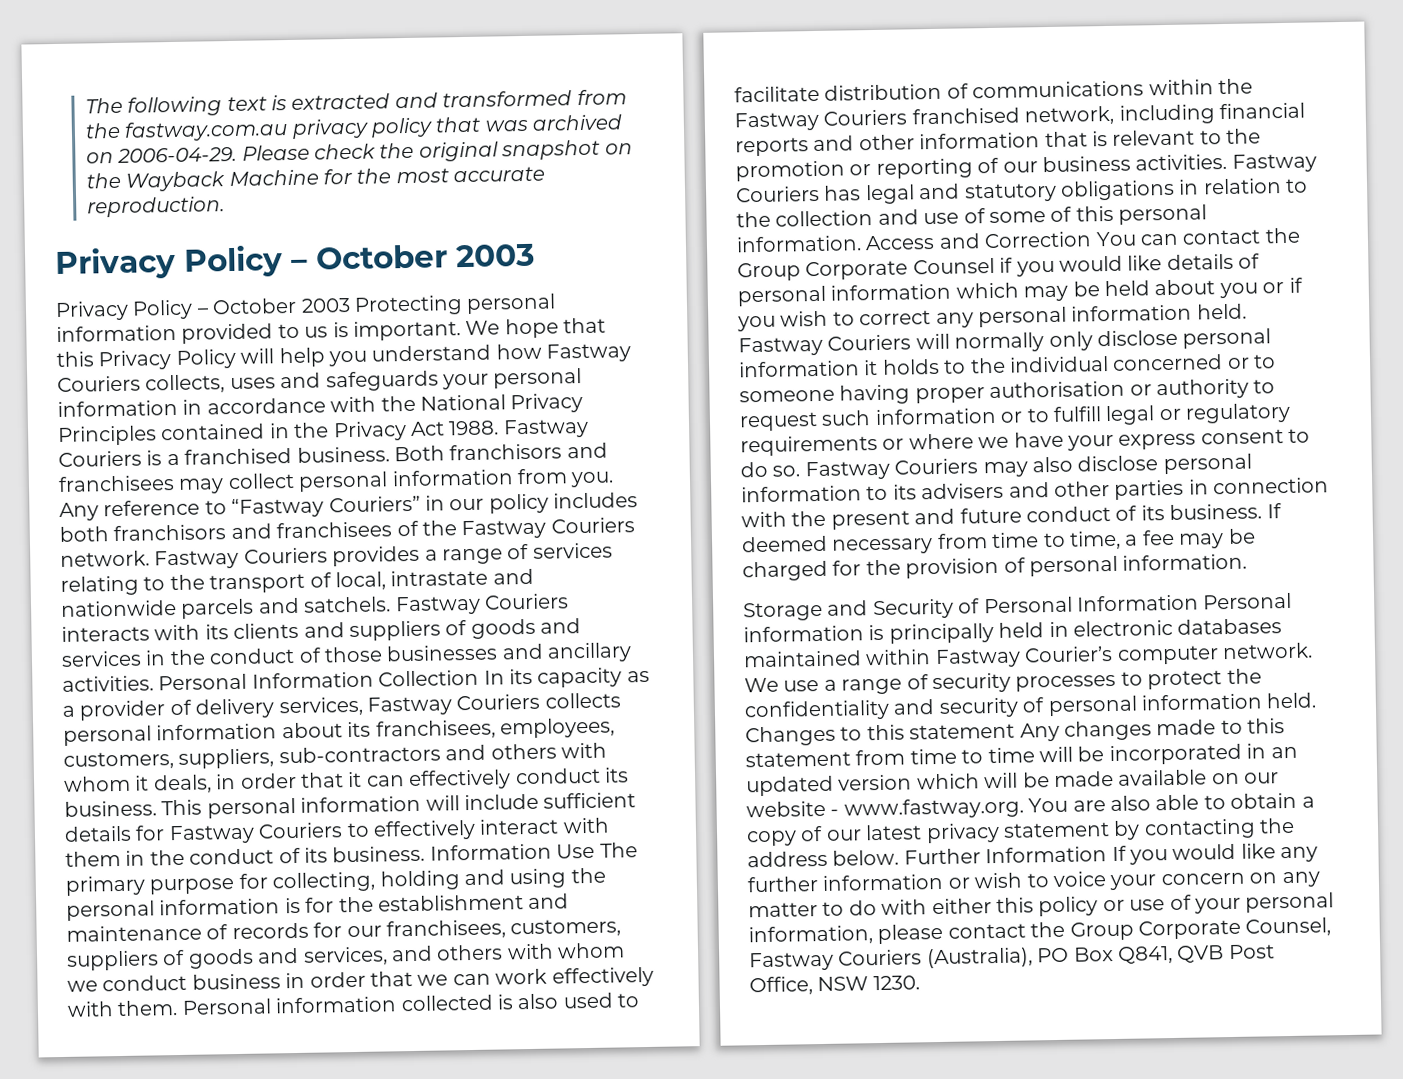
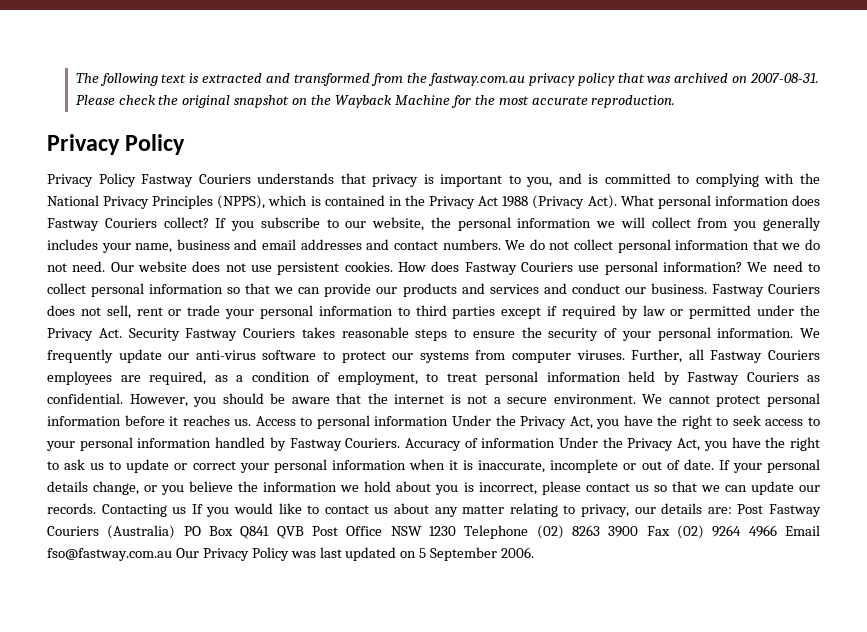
[117,146,238,163] 2006-04-29. -> [750,73,820,83] 2007-08-31.
[291,243,535,270] [55,293,557,322] [56,317,607,344] [56,343,632,371] [57,368,583,394] [57,397,326,417] – October 2003 // Privacy Policy – October 2003 Protecting personal information provided to us is important. We hope that this Privacy Policy will help you understand how Fastway Couriers collects, uses and safeguards your personal information in accordance -> [47,173,759,187] // Privacy Policy Fastway Couriers understands that privacy is important to you, and is committed to complying
(157, 435) none -> [217,195,321,209] (NPPS), which is
[448,418,589,439] [58,442,608,467] [58,468,615,494] [59,492,639,521] [59,517,635,542] [60,542,613,570] [60,568,534,596] [60,593,569,619] [61,618,582,642] [61,642,633,667] [62,667,650,692] [62,692,621,721] [63,717,615,746] [63,742,607,770] [63,767,629,794] [64,792,637,819] [64,817,609,845] [65,842,638,867] [65,867,606,896] [66,893,570,921] [66,918,622,942] [66,942,626,971] [67,966,654,992] [67,992,640,1017] [734,78,1253,103] [734,102,1305,132] [735,128,1262,157] [735,153,1317,182] [735,178,1309,205] [736,204,1208,228] [736,227,1301,253] [737,253,1261,282] [737,277,1303,307] [737,303,1247,332] [738,328,1272,357] [738,354,1277,378] [739,378,1276,405] [739,402,1292,432] [740,428,1311,457] [740,453,1252,481] [741,477,1330,503] [741,503,1282,530] [741,528,1256,555] [742,553,1248,582] [743,592,1293,622] [743,618,1283,644] [743,642,1313,669] [744,668,1262,695] [744,692,1317,722] [745,718,1286,747] [745,743,1298,768] [746,769,1280,797] [746,792,1315,820] [746,817,1296,847] [747,843,1319,868] [747,871,1321,893] [748,892,1335,918] [748,917,1332,946] [749,947,1033,972] 1988. Fastway Couriers is a franchised business. Both franchisors and franchisees may collect personal information from you. Any reference to “Fastway Couriers” in our policy includes both franchisors and franchisees of the Fastway Couriers network. Fastway Couriers provides a range of services relating to the transport of local, intrastate and nationwide parcels and satchels. Fastway Couriers interacts with its clients and suppliers of goods and services in the conduct of those businesses and ancillary activities. Personal Information Collection In its capacity as a provider of delivery services, Fastway Couriers collects personal information about its franchisees, employees, customers, suppliers, sub-contractors and others with whom it deals, in order that it can effectively conduct its business. This personal information will include sufficient details for Fastway Couriers to effectively interact with them in the conduct of its business. Information Use The primary purpose for collecting, holding and using the personal information is for the establishment and maintenance of records for our franchisees, customers, suppliers of goods and services, and others with whom we conduct business in order that we can work effectively with them. Personal information collected is also used to facilitate distribution of communications within the Fastway Couriers franchised network, including financial reports and other information that is relevant to the promotion or reporting of our business activities. Fastway Couriers has legal and statutory obligations in relation to the collection and use of some of this personal information. Access and Correction You can contact the Group Corporate Counsel if you would like details of personal information which may be held about you or if you wish to correct any personal information held. Fastway Couriers will normally only disclose personal information it holds to the individual concerned or to someone having proper authorisation or authority to request such information or to fulfill legal or regulatory requirements or where we have your express consent to do so. Fastway Couriers may also disclose personal information to its advisers and other parties in connection with the present and future conduct of its business. If deemed necessary from time to time, a fee may be charged for the provision of personal information. // Storage and Security of Personal Information Personal information is principally held in electronic databases maintained within Fastway Courier’s computer network. We use a range of security processes to protect the confidentiality and security of personal information held. Changes to this statement Any changes made to this statement from time to time will be incorporated in an updated version which will be made available on our website - www.fastway.org. You are also able to obtain a copy of our latest privacy statement by contacting the address below. Further Information If you would like any further information or wish to voice your concern on any matter to do with either this policy or use of your personal information, please contact the Group Corporate Counsel, Fastway Couriers (Australia), -> [502,195,821,209] [47,217,821,231] [47,239,820,253] [47,261,821,275] [47,283,820,297] [47,305,821,319] [47,327,820,341] [47,349,821,363] [47,371,820,385] [47,393,821,407] [47,415,820,429] [46,437,821,451] [47,459,820,473] [47,481,820,495] [47,503,822,517] [47,525,176,539] 1988 (Privacy Act). What personal information does Fastway Couriers collect? If you subscribe to our website, the personal information we will collect from you generally includes your name, business and email addresses and contact numbers. We do not collect personal information that we do not need. Our website does not use persistent cookies. How does Fastway Couriers use personal information? We need to collect personal information so that we can provide our products and services and conduct our business. Fastway Couriers does not sell, rent or trade your personal information to third parties except if required by law or permitted under the Privacy Act. Security Fastway Couriers takes reasonable steps to ensure the security of your personal information. We frequently update our anti-virus software to protect our systems from computer viruses. Further, all Fastway Couriers employees are required, as a condition of employment, to treat personal information held by Fastway Couriers as confidential. However, you should be aware that the internet is not a secure environment. We cannot protect personal information before it reaches us. Access to personal information Under the Privacy Act, you have the right to seek access to your personal information handled by Fastway Couriers. Accuracy of information Under the Privacy Act, you have the right to ask us to update or correct your personal information when it is inaccurate, incomplete or out of date. If your personal details change, or you believe the information we hold about you is incorrect, please contact us so that we can update our records. Contacting us If you would like to contact us about any matter relating to privacy, our details are: Post Fastway Couriers (Australia)
[1118,946,1173,964] Q841, -> [240,526,270,539] Q841
[749,975,920,996] Office, NSW 1230. -> [346,525,821,539] [47,547,535,561] Office NSW 1230 Telephone (02) 8263 3900 Fax (02) 9264 4966 Email fso@fastway.com.au Our Privacy Policy was last updated on 5 September 2006.

